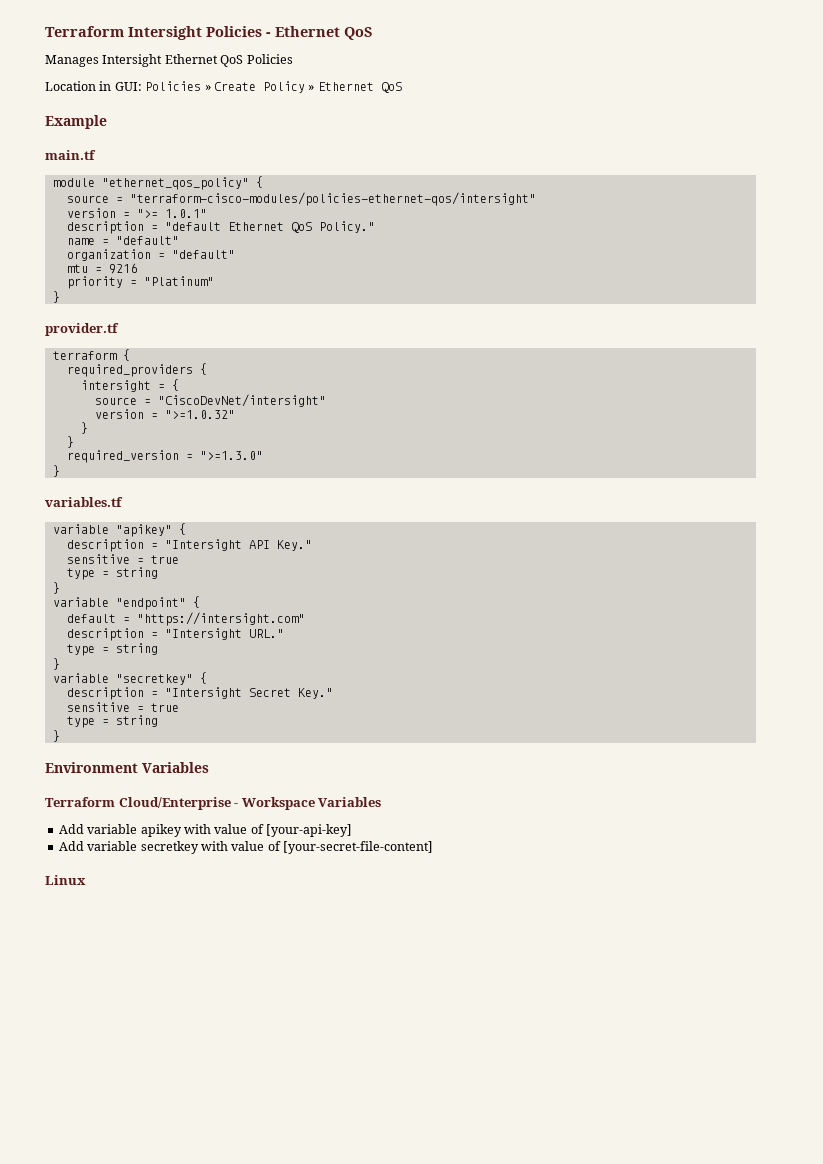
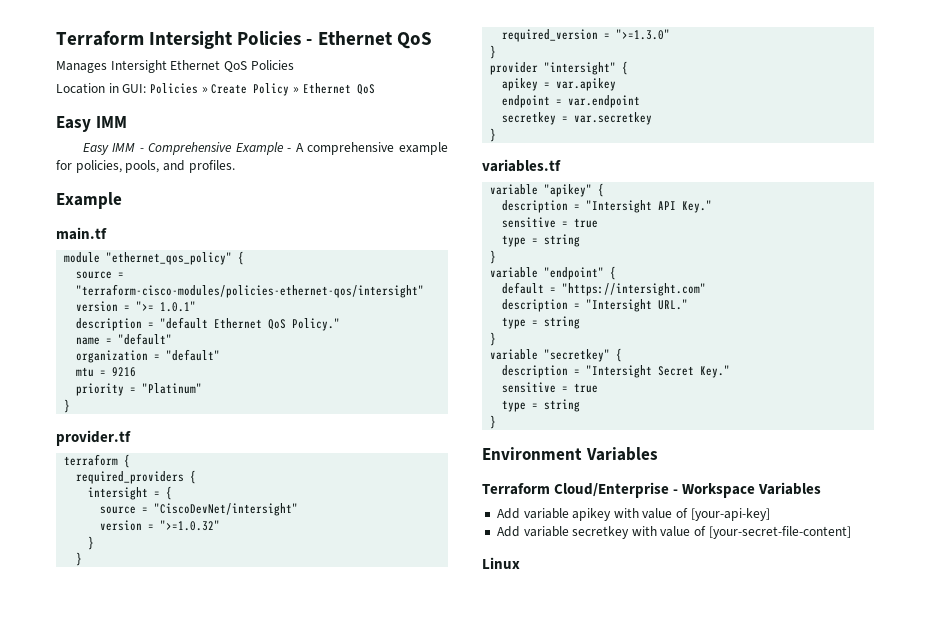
(402, 87) none -> [56,116,127,132] [82,142,448,155] [56,160,235,173] // Easy IMM // Easy IMM - Comprehensive Example - A comprehensive example for policies, pools, and profiles.
(60, 471) none -> [490,61,629,75] [502,78,617,91] [502,95,641,108] [502,112,653,125] [490,128,497,142] // provider "intersight" { // apikey = var.apikey // endpoint = var.endpoint // secretkey = var.secretkey // }

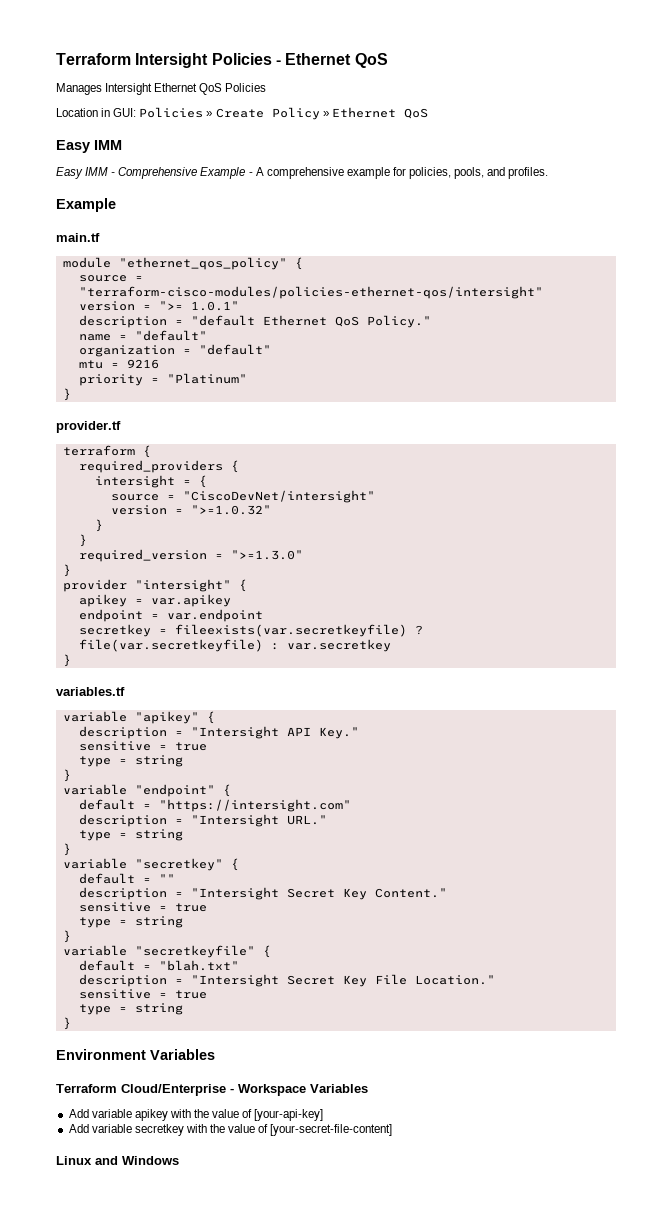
(569, 119) none -> [174,624,423,637] [78,639,279,652] fileexists(var.secretkeyfile) ? file(var.secretkeyfile) :
[502,365,731,378] // description = "Intersight Secret Key." -> [78,873,175,884] [78,887,447,900] [78,902,207,912] [78,916,183,928] [62,930,71,943] [62,945,271,958] [78,960,239,971] [78,974,495,987] // default = "" // description = "Intersight Secret Key Content." // sensitive = true // type = string // } // variable "secretkeyfile" { // default = "blah.txt" // description = "Intersight Secret Key File Location."
(639, 513) none -> [194,1109,210,1118] the
(657, 531) none -> [210,1124,226,1133] the
(520, 563) none -> [95,1156,179,1165] and Windows

